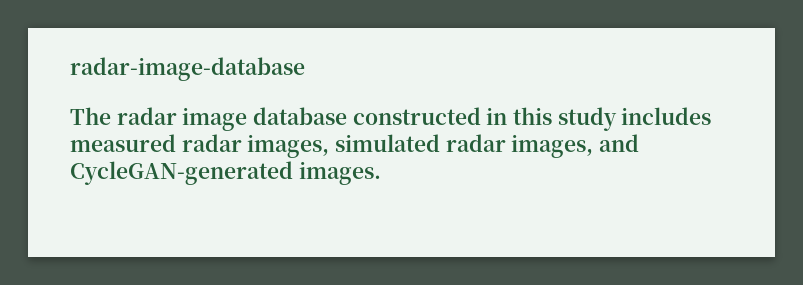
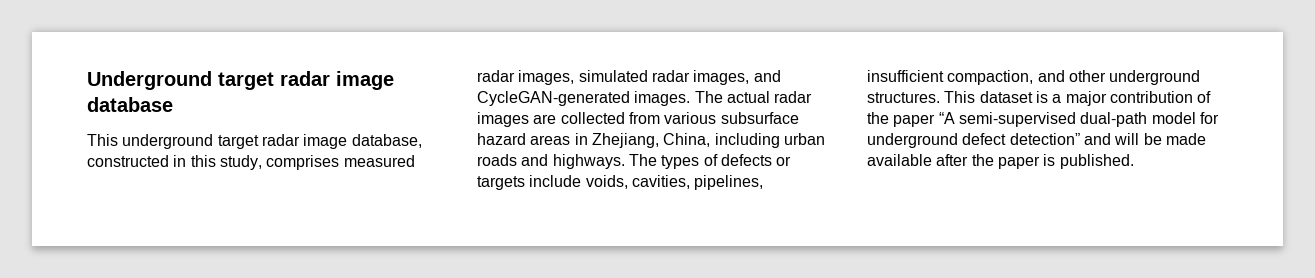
[70,57,305,81] [70,107,111,125] radar-image-database // The -> [87,71,274,90] Underground target
(348, 116) none -> [87,134,422,149] // This underground target radar image database,
[557,107,712,131] study includes -> [219,155,340,170] study, comprises
(381, 173) none -> [694,91,813,103] [477,112,799,127] [477,133,825,148] [477,154,792,169] [477,175,764,190] [867,70,1201,85] [867,91,1212,106] [867,112,1219,127] [867,133,1206,148] [867,154,1134,169] The actual radar images are collected from various subsurface hazard areas in Zhejiang, China, including urban roads and highways. The types of defects or targets include voids, cavities, pipelines, insufficient compaction, and other underground structures. This dataset is a major contribution of the paper “A semi-supervised dual-path model for underground defect detection” and will be made available after the paper is published.

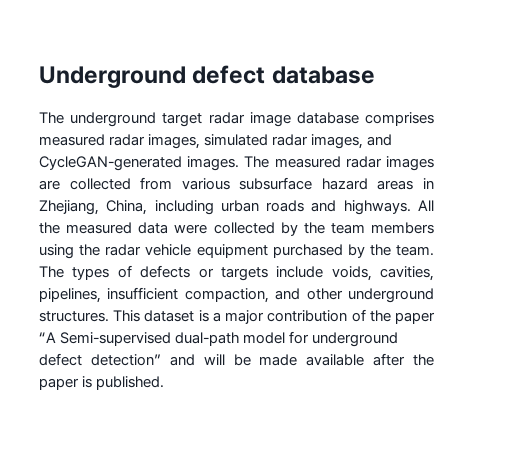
(212, 80) none -> [192,65,375,84] [39,112,157,127] defect database // The underground
[87,134,422,149] [87,155,262,170] // This underground target radar image database, constructed in this study, -> (359, 118) none
[726,91,770,103] actual -> [274,156,341,168] measured
(625, 161) none -> [418,200,434,211] [39,222,434,236] [39,244,434,259] All the measured data were collected by the team members using the radar vehicle equipment purchased by the team.
[958,112,1076,127] semi-supervised -> [60,332,172,346] Semi-supervised

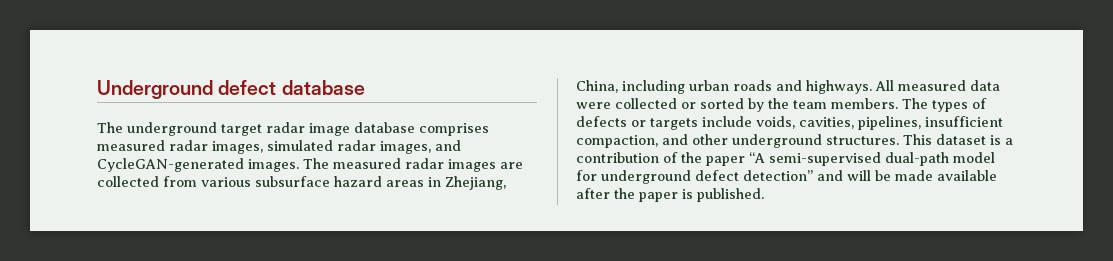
[39,222,60,234] the -> (894, 85) none
(275, 228) none -> [681,98,744,109] or sorted
[371,222,434,234] [39,244,434,259] members using the radar vehicle equipment purchased by the team. -> [831,98,898,109] members.
[225,310,265,324] major -> (1013, 141) none
[60,332,172,346] Semi-supervised -> [769,152,881,166] semi-supervised

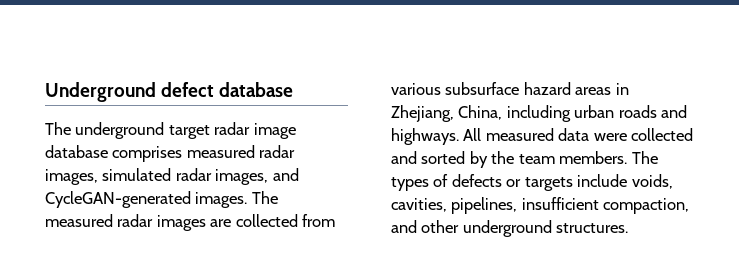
[681,102,696,109] or -> [391,151,417,164] and
[903,134,1013,145] [576,152,995,166] [576,170,997,184] [576,188,764,202] This dataset is a contribution of the paper “A semi-supervised dual-path model for underground defect detection” and will be made available after the paper is published. -> (629, 228) none

